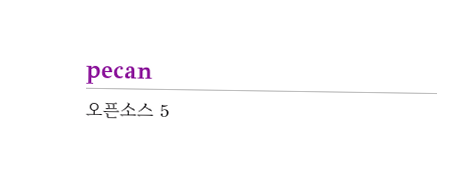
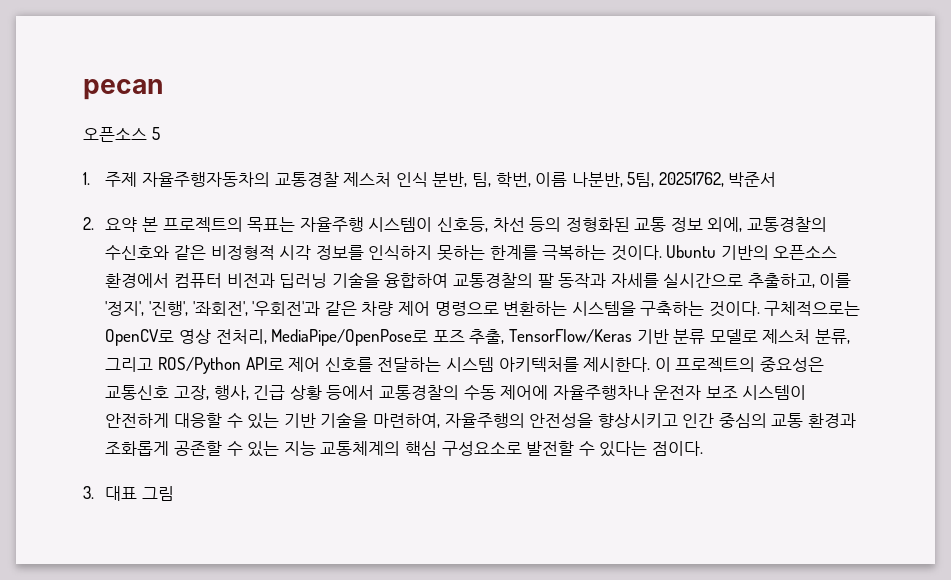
(170, 111) none -> [83,172,777,187] [83,217,828,232] [105,245,838,261] [105,272,852,288] [105,301,861,317] [105,329,850,346] [105,357,824,374] [105,385,807,400] [105,412,857,429] [105,441,703,457] [83,486,174,501] // 1. 주제 자율주행자동차의 교통경찰 제스처 인식 분반, 팀, 학번, 이름 나분반, 5팀, 20251762, 박준서 // 2. 요약 본 프로젝트의 목표는 자율주행 시스템이 신호등, 차선 등의 정형화된 교통 정보 외에, 교통경찰의 수신호와 같은 비정형적 시각 정보를 인식하지 못하는 한계를 극복하는 것이다. Ubuntu 기반의 오픈소스 환경에서 컴퓨터 비전과 딥러닝 기술을 융합하여 교통경찰의 팔 동작과 자세를 실시간으로 추출하고, 이를 '정지', '진행', '좌회전', '우회전'과 같은 차량 제어 명령으로 변환하는 시스템을 구축하는 것이다. 구체적으로는 OpenCV로 영상 전처리, MediaPipe/OpenPose로 포즈 추출, TensorFlow/Keras 기반 분류 모델로 제스처 분류, 그리고 ROS/Python API로 제어 신호를 전달하는 시스템 아키텍처를 제시한다. 이 프로젝트의 중요성은 교통신호 고장, 행사, 긴급 상황 등에서 교통경찰의 수동 제어에 자율주행차나 운전자 보조 시스템이 안전하게 대응할 수 있는 기반 기술을 마련하여, 자율주행의 안전성을 향상시키고 인간 중심의 교통 환경과 조화롭게 공존할 수 있는 지능 교통체계의 핵심 구성요소로 발전할 수 있다는 점이다. // 3. 대표 그림

